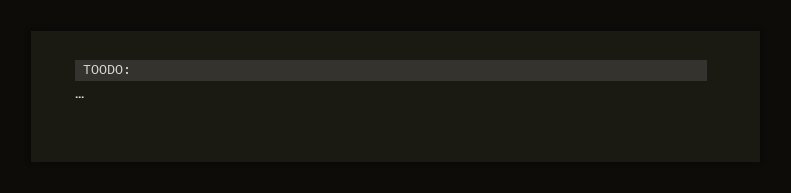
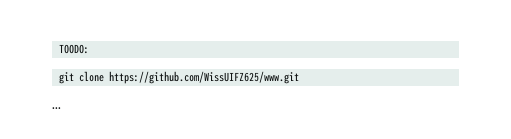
(131, 69) none -> [59,71,300,84] // git clone https://github.com/WissUIFZ625/www.git

